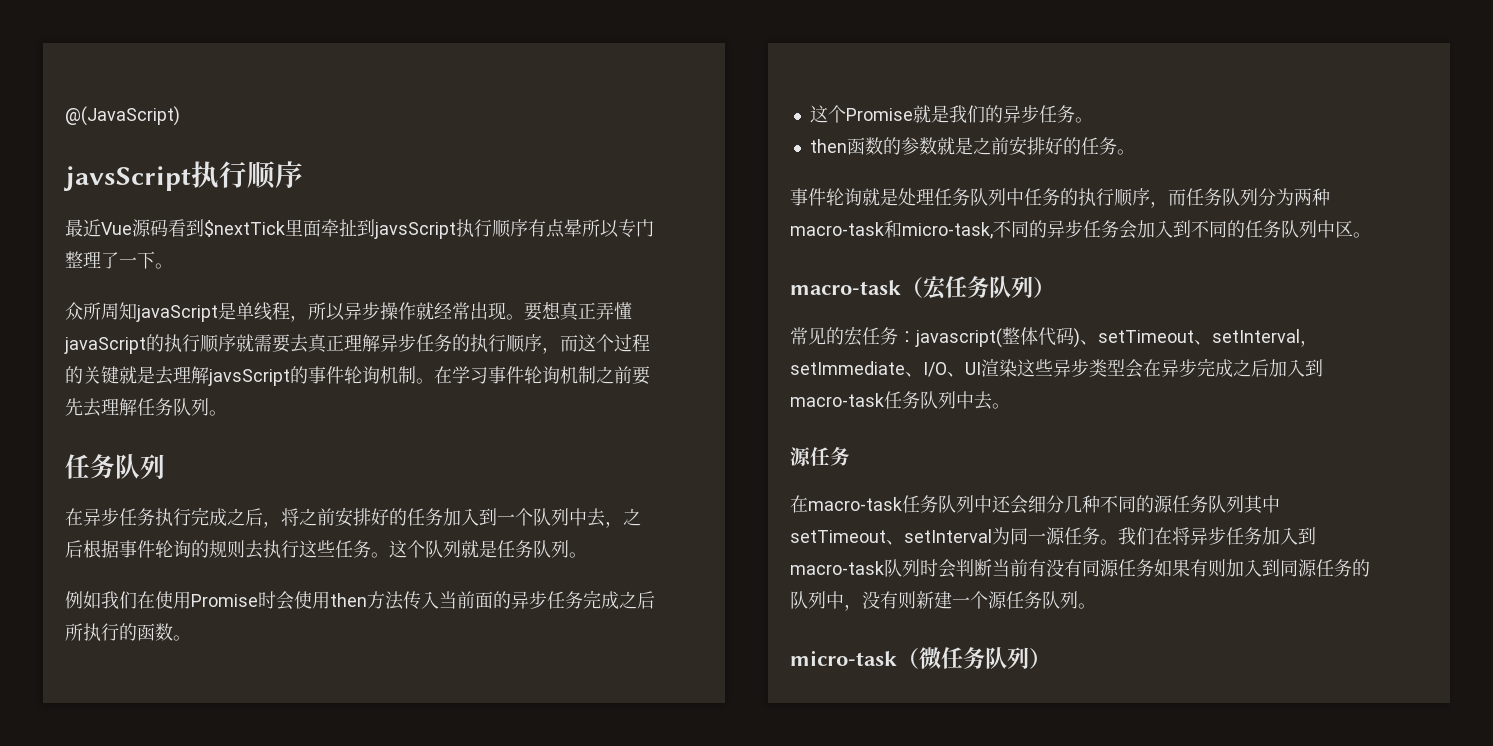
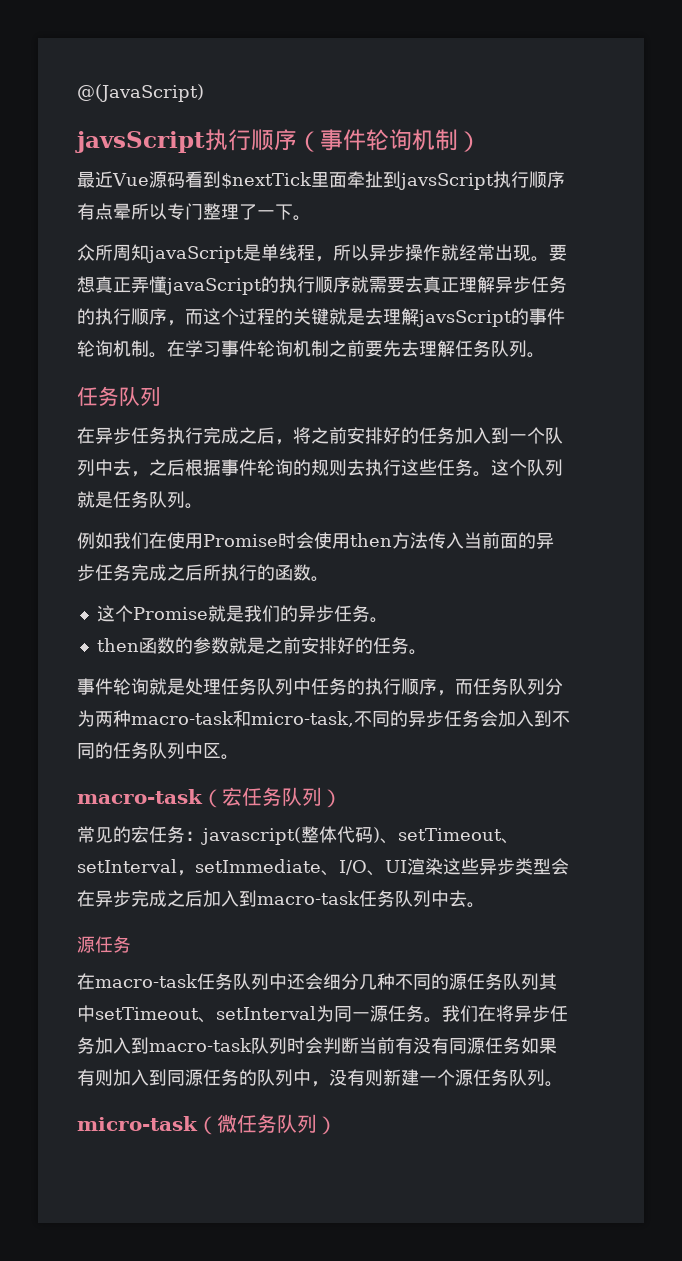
(303, 174) none -> [297,129,481,152] （事件轮询机制）

